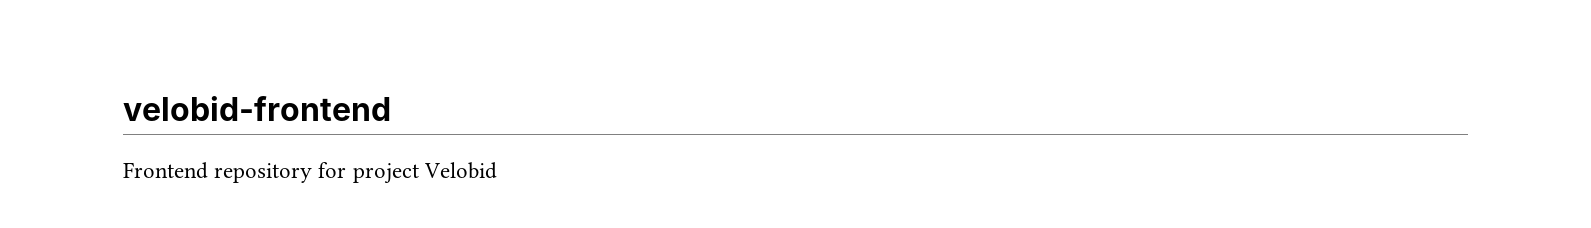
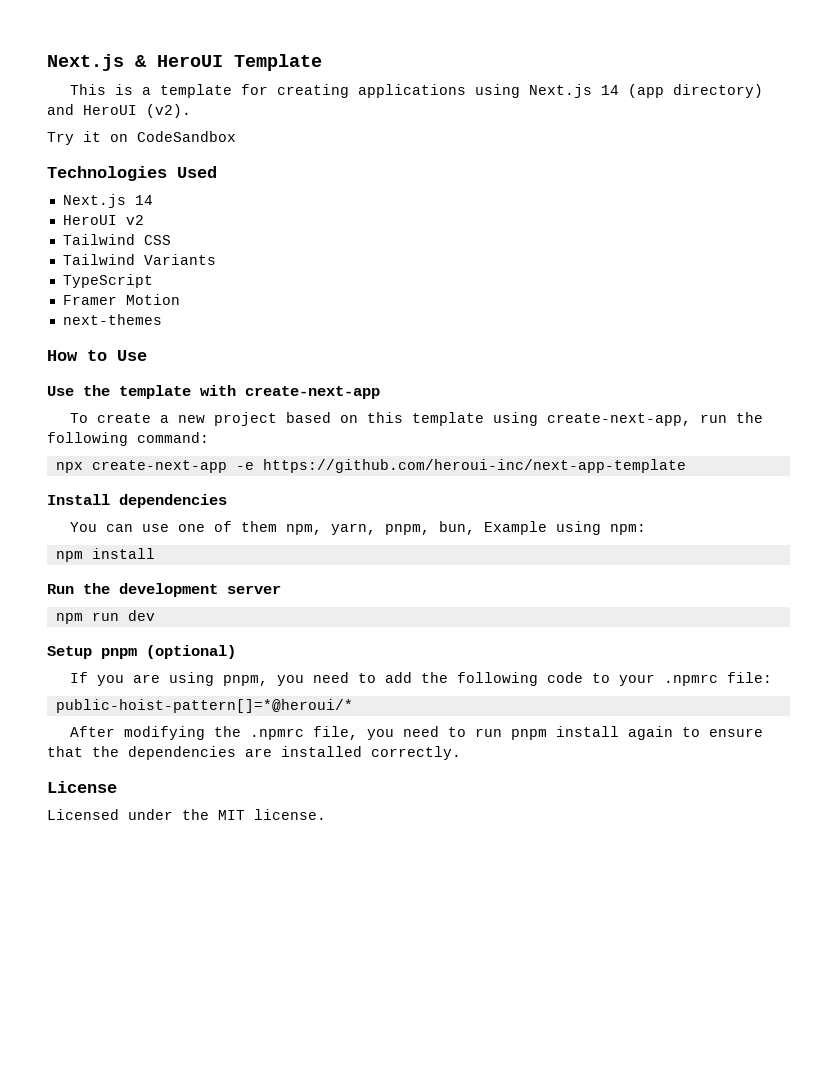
[123,96,391,121] [123,162,497,184] velobid-frontend // Frontend repository for project Velobid -> [47,54,322,71] [70,84,764,98] [47,104,191,118] [47,131,236,145] [47,166,217,181] [62,194,153,208] [62,215,144,225] [62,234,171,245] [62,254,216,265] [62,274,153,288] [62,294,180,305] [62,314,162,325] [47,350,147,361] [47,385,380,399] [70,412,764,426] [47,432,209,446] [55,459,686,473] [47,494,227,508] [70,521,647,535] [55,548,155,562] [47,583,281,597] [55,610,155,624] [47,645,236,659] [70,672,773,686] [55,699,353,713] [70,726,764,740] [47,746,461,760] [47,781,117,793] [47,809,326,820] Next.js & HeroUI Template // This is a template for creating applications using Next.js 14 (app directory) and HeroUI (v2). // Try it on CodeSandbox // Technologies Used // Next.js 14 // HeroUI v2 // Tailwind CSS // Tailwind Variants // TypeScript // Framer Motion // next-themes // How to Use // Use the template with create-next-app // To create a new project based on this template using create-next-app, run the following command: // npx create-next-app -e https://github.com/heroui-inc/next-app-template // Install dependencies // You can use one of them npm, yarn, pnpm, bun, Example using npm: // npm install // Run the development server // npm run dev // Setup pnpm (optional) // If you are using pnpm, you need to add the following code to your .npmrc file: // public-hoist-pattern[]=*@heroui/* // After modifying the .npmrc file, you need to run pnpm install again to ensure that the dependencies are installed correctly. // License // Licensed under the MIT license.

